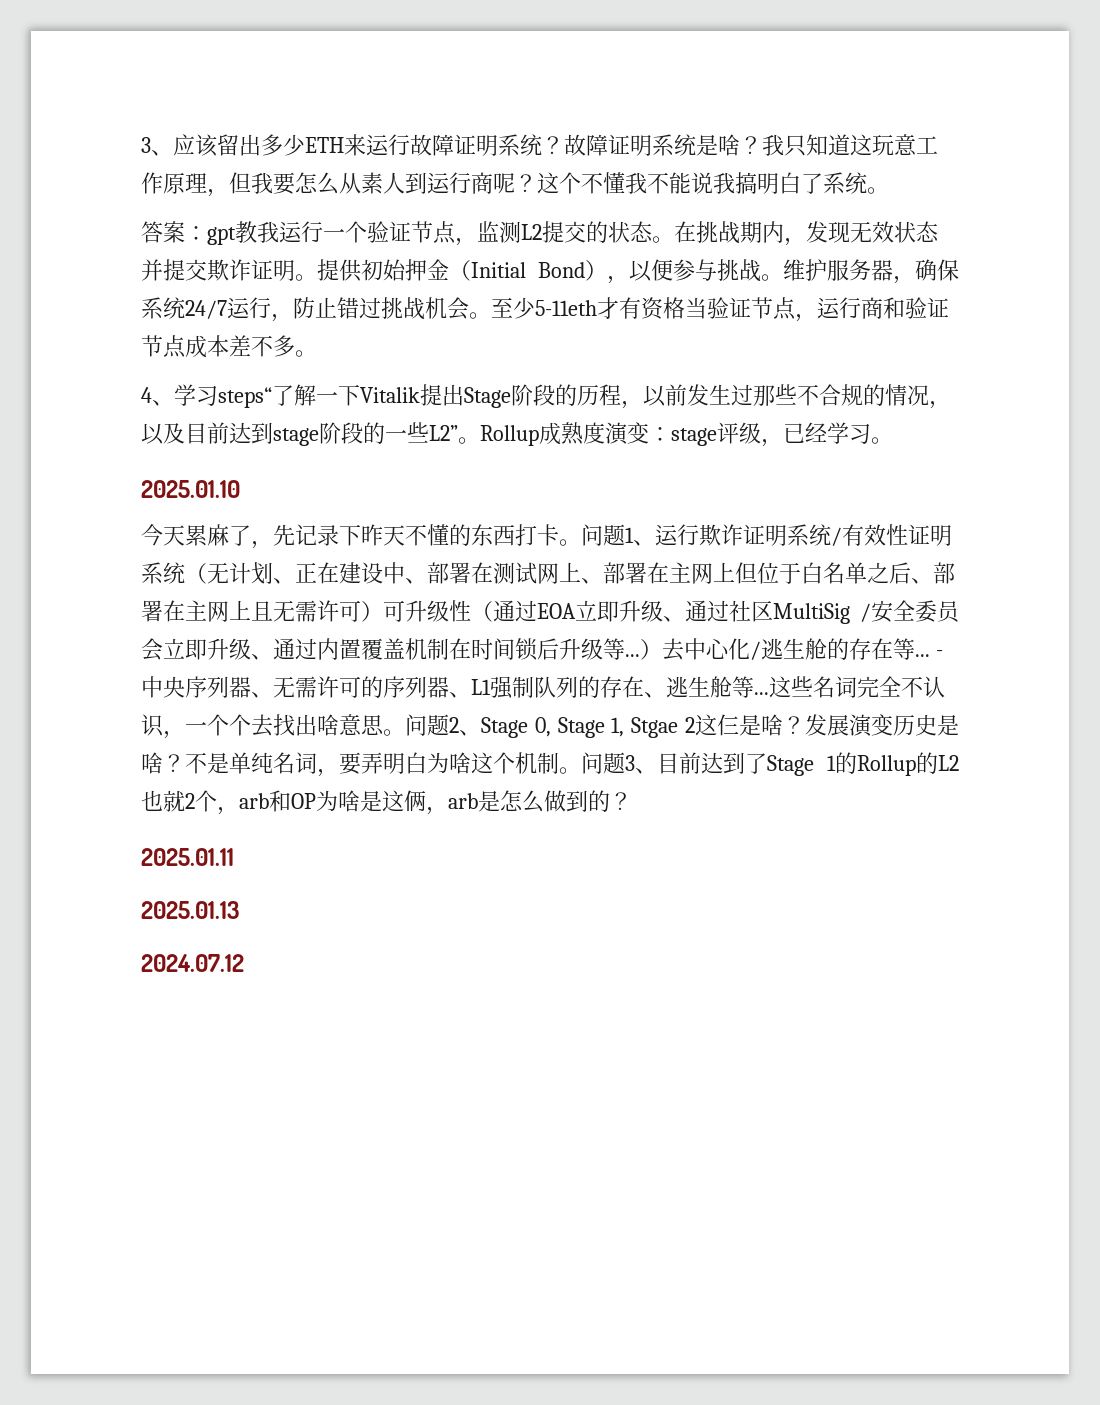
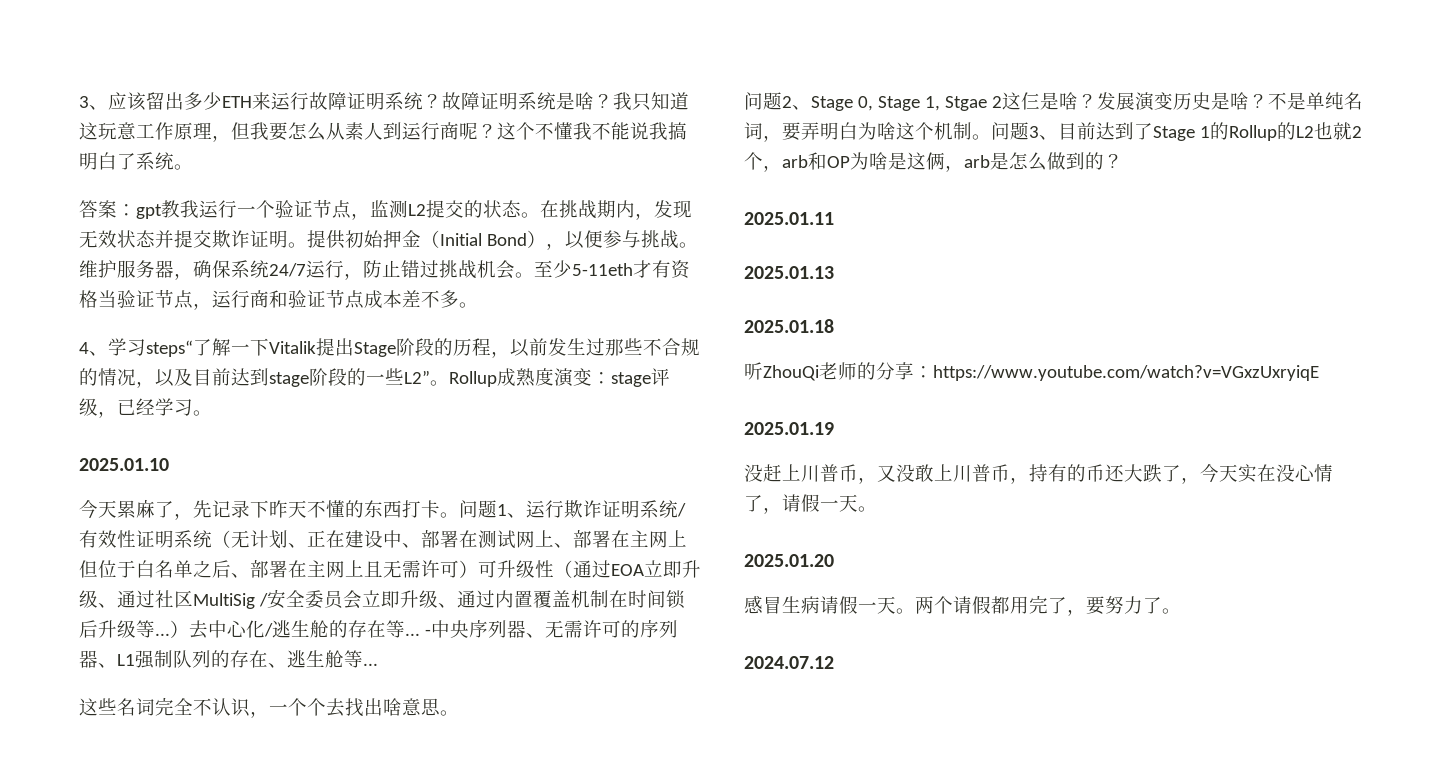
(769, 693) none -> (378, 664) //
(405, 732) none -> (459, 713) //
(240, 910) none -> [744,319,834,333] [744,362,1319,381] [744,422,834,435] [744,464,1333,484] [744,494,877,514] [744,554,834,567] [744,595,1181,616] // 2025.01.18 // 听ZhouQi老师的分享：https://www.youtube.com/watch?v=VGxzUxryiqE // 2025.01.19 // 没赶上川普币，又没敢上川普币，持有的币还大跌了，今天实在没心情了，请假一天。 // 2025.01.20 // 感冒生病请假一天。两个请假都用完了，要努力了。

